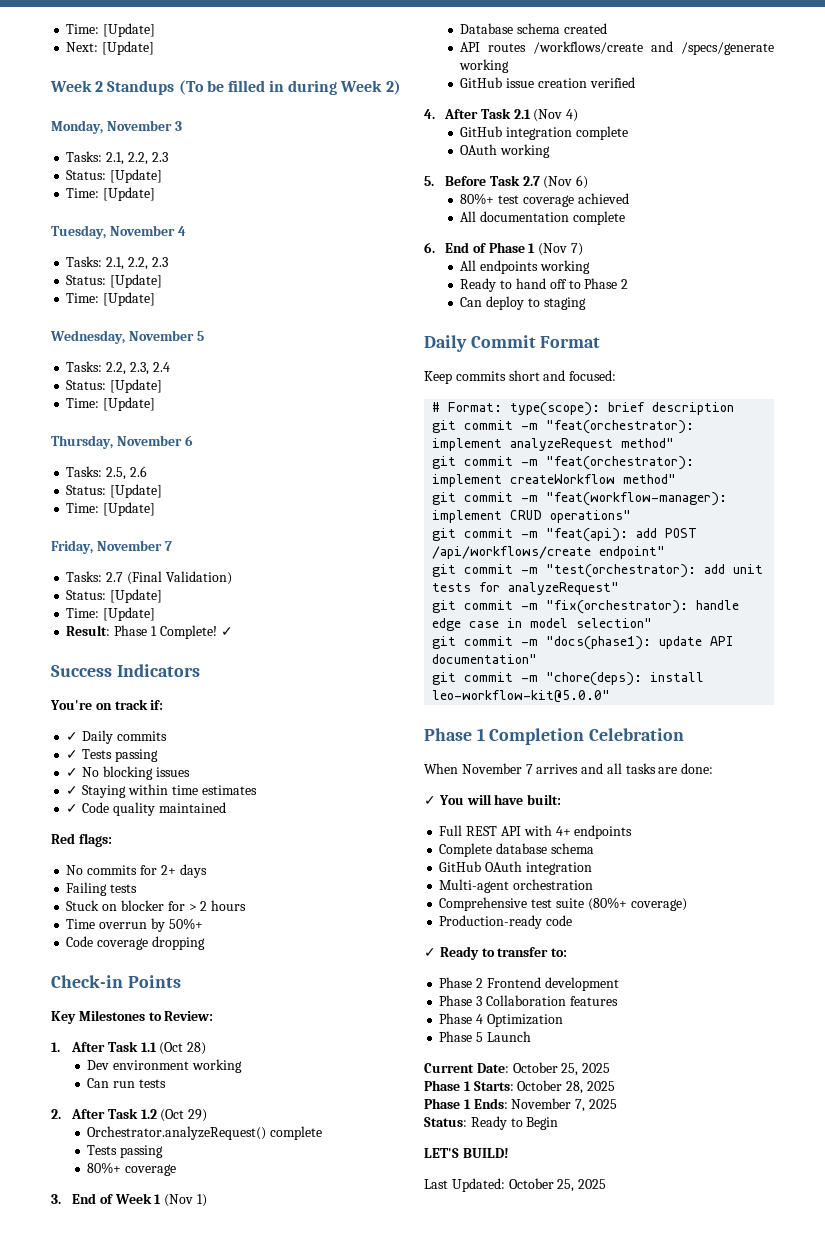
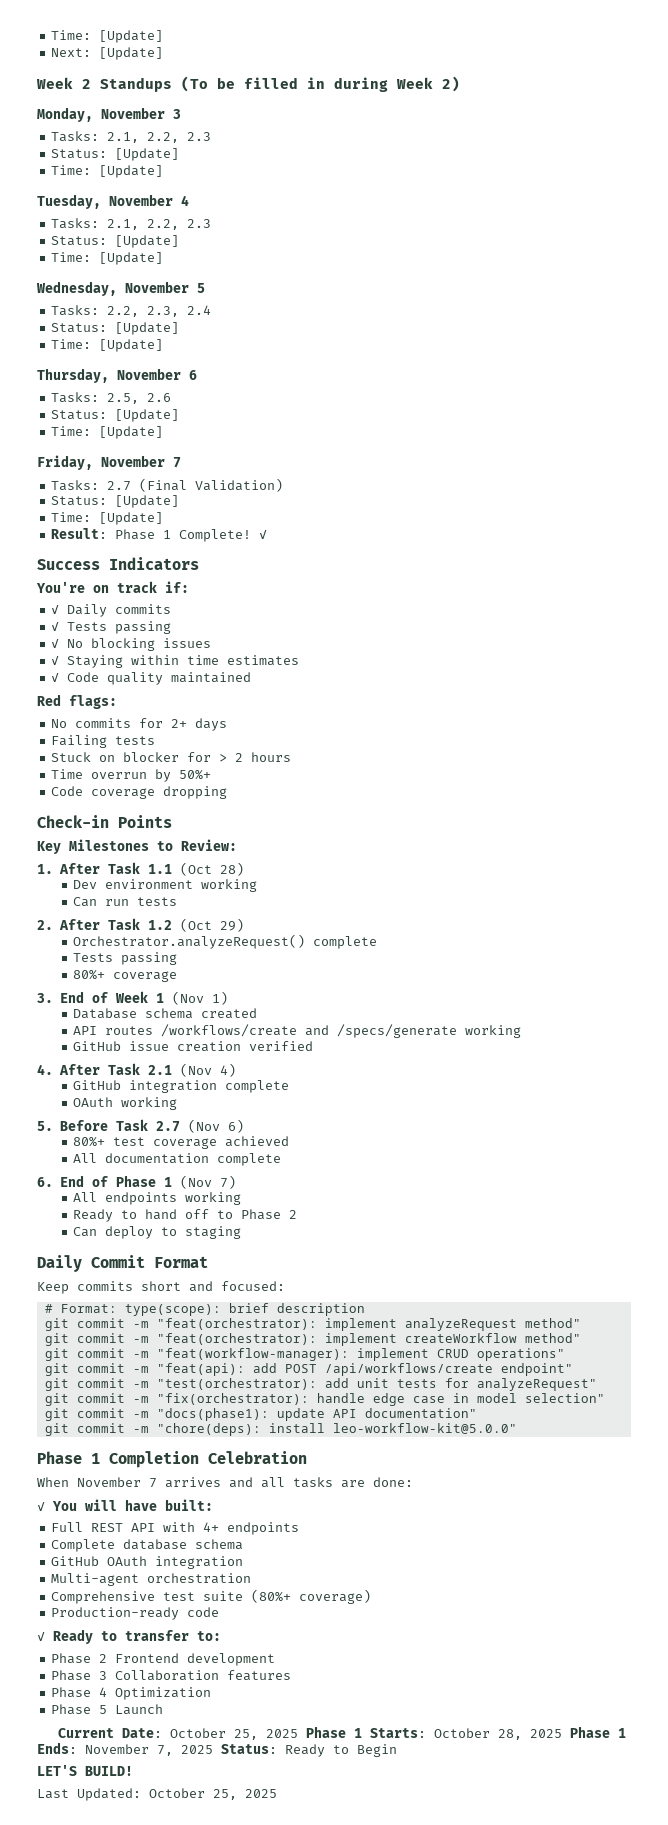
(611, 1068) // -> (298, 1733) none
(615, 1086) // -> (562, 1733) none
(617, 1104) // -> (213, 1749) none

